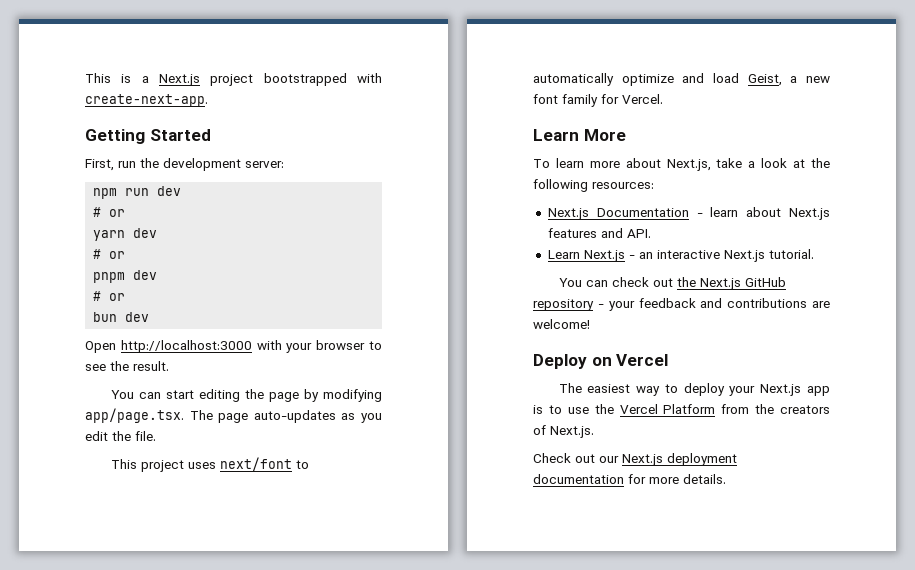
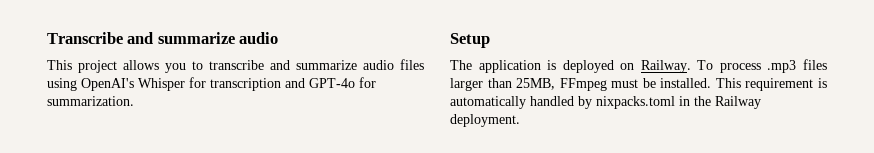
[85,73,382,86] [85,94,208,107] [85,129,211,144] [85,158,284,171] [93,186,182,199] [93,207,126,217] [93,228,158,241] [93,249,126,259] [93,270,158,283] [93,291,126,301] [93,312,150,322] [85,340,383,353] [85,361,169,371] [110,389,382,402] [85,408,382,423] [85,431,156,441] [110,457,309,472] [533,73,830,86] [533,94,663,107] [533,129,626,141] [533,158,830,171] [533,179,654,192] [547,207,830,220] [547,228,651,238] [547,249,814,262] [558,277,786,290] [533,298,830,311] [533,319,590,329] [533,354,669,369] [558,383,830,396] [533,404,830,414] [533,425,594,438] [533,453,737,466] [533,474,726,484] This is a Next.js project bootstrapped with create-next-app. // Getting Started // First, run the development server: // npm run dev // # or // yarn dev // # or // pnpm dev // # or // bun dev // Open http://localhost:3000 with your browser to see the result. // You can start editing the page by modifying app/page.tsx. The page auto-updates as you edit the file. // This project uses next/font to automatically optimize and load Geist, a new font family for Vercel. // Learn More // To learn more about Next.js, take a look at the following resources: // Next.js Documentation - learn about Next.js features and API. // Learn Next.js - an interactive Next.js tutorial. // You can check out the Next.js GitHub repository - your feedback and contributions are welcome! // Deploy on Vercel // The easiest way to deploy your Next.js app is to use the Vercel Platform from the creators of Next.js. // Check out our Next.js deployment documentation for more details. -> [47,32,279,44] [47,59,424,73] [47,77,376,91] [47,96,134,106] [450,33,490,48] [450,59,827,73] [450,78,827,91] [450,96,761,109] [450,114,520,127] Transcribe and summarize audio // This project allows you to transcribe and summarize audio files using OpenAI's Whisper for transcription and GPT-4o for summarization. // Setup // The application is deployed on Railway. To process .mp3 files larger than 25MB, FFmpeg must be installed. This requirement is automatically handled by nixpacks.toml in the Railway deployment.

